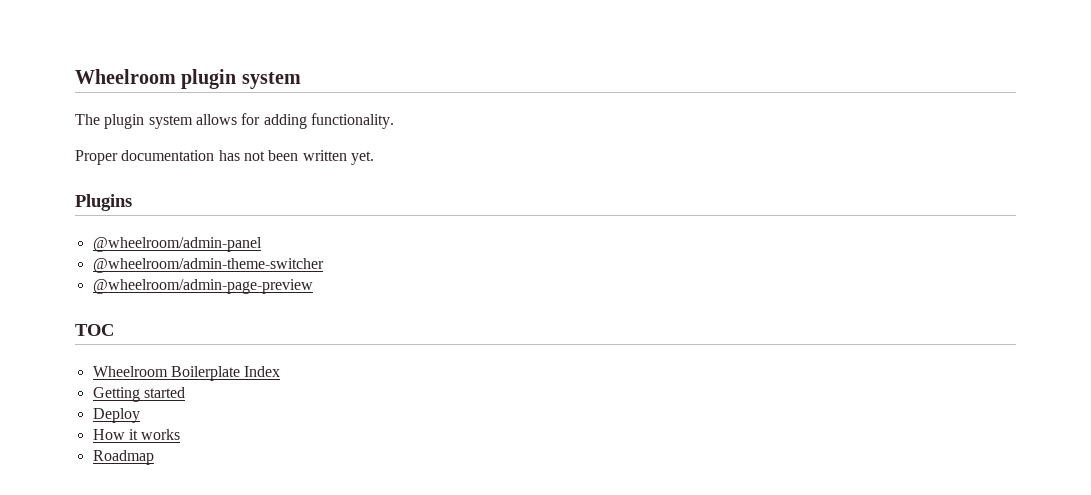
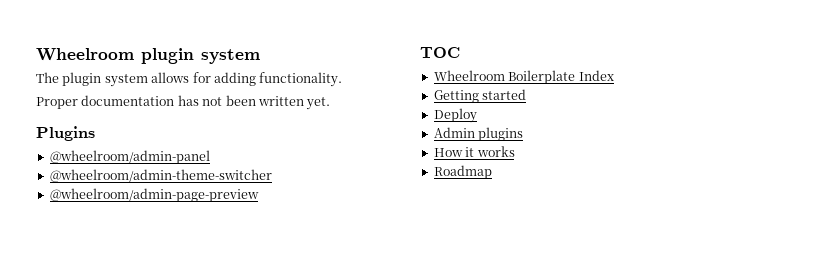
(140, 415) none -> [433,127,524,141] // Admin plugins

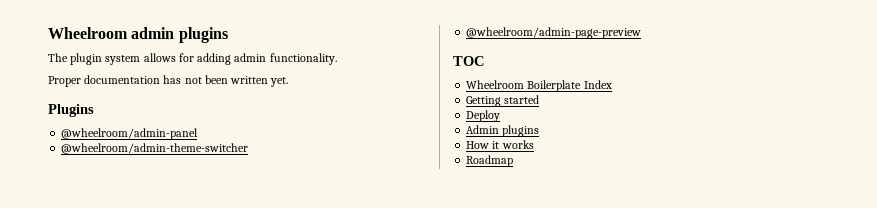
[36,48,260,64] Wheelroom plugin system -> [48,27,228,43] Wheelroom admin plugins
(256, 79) none -> [234,53,267,62] admin

